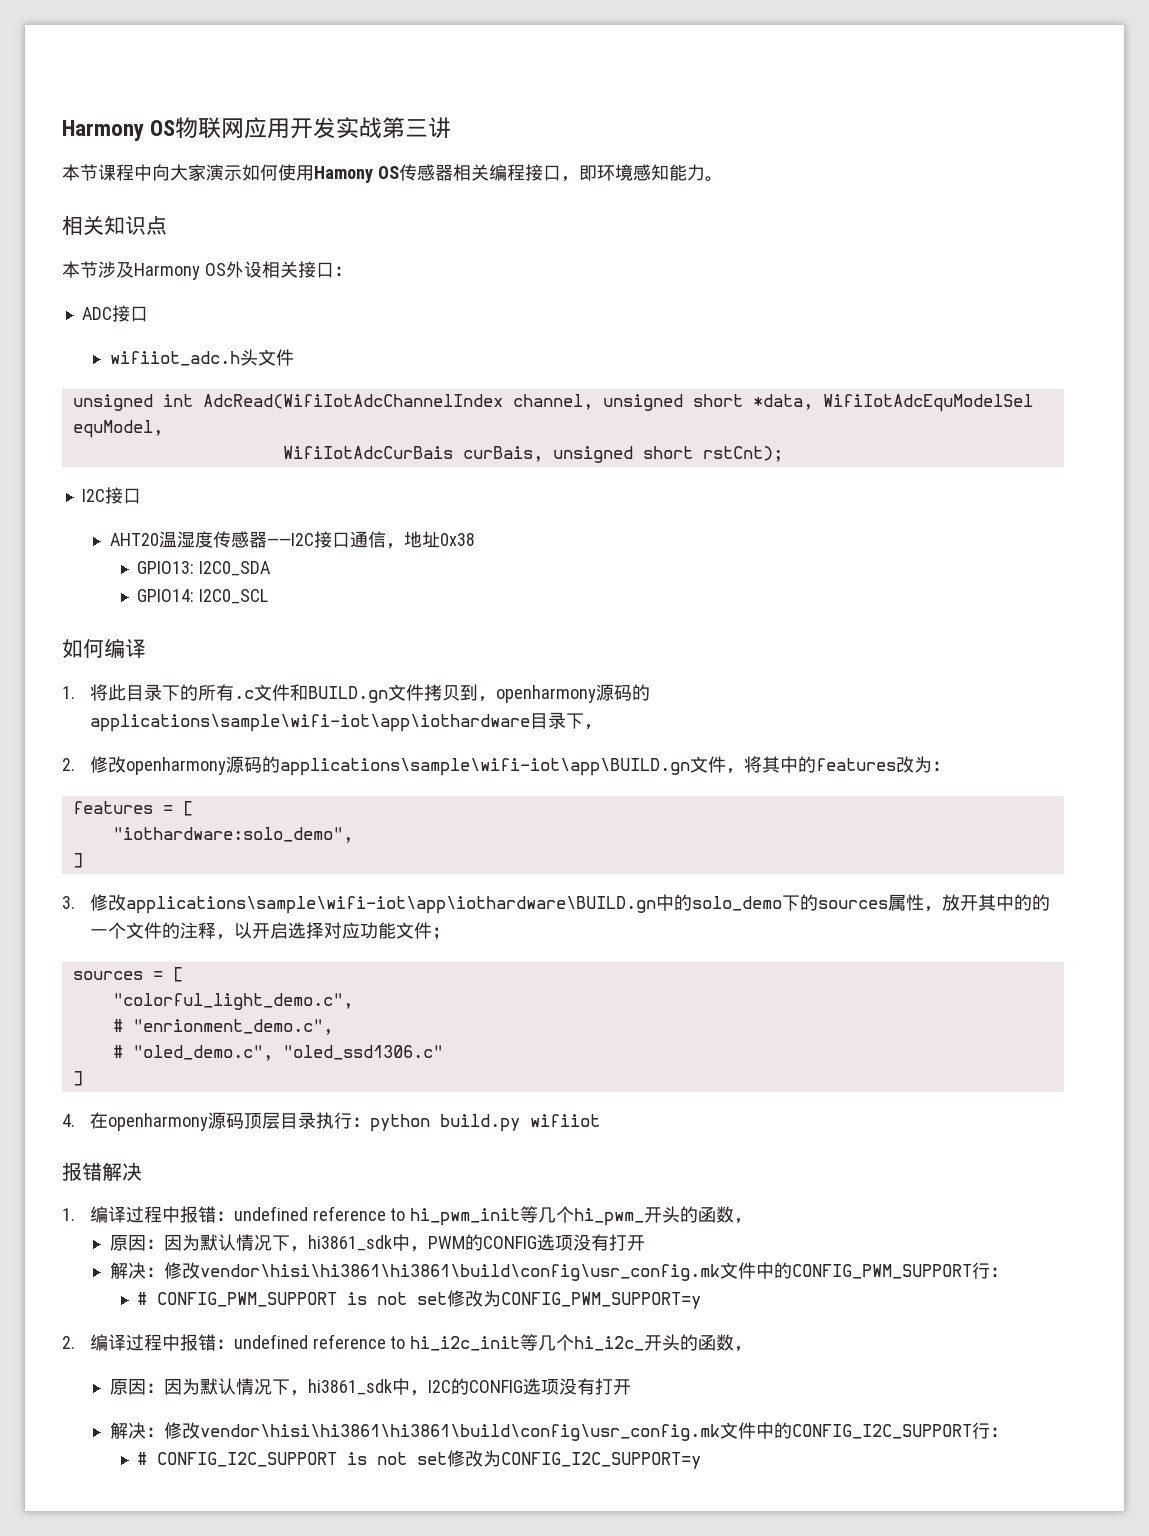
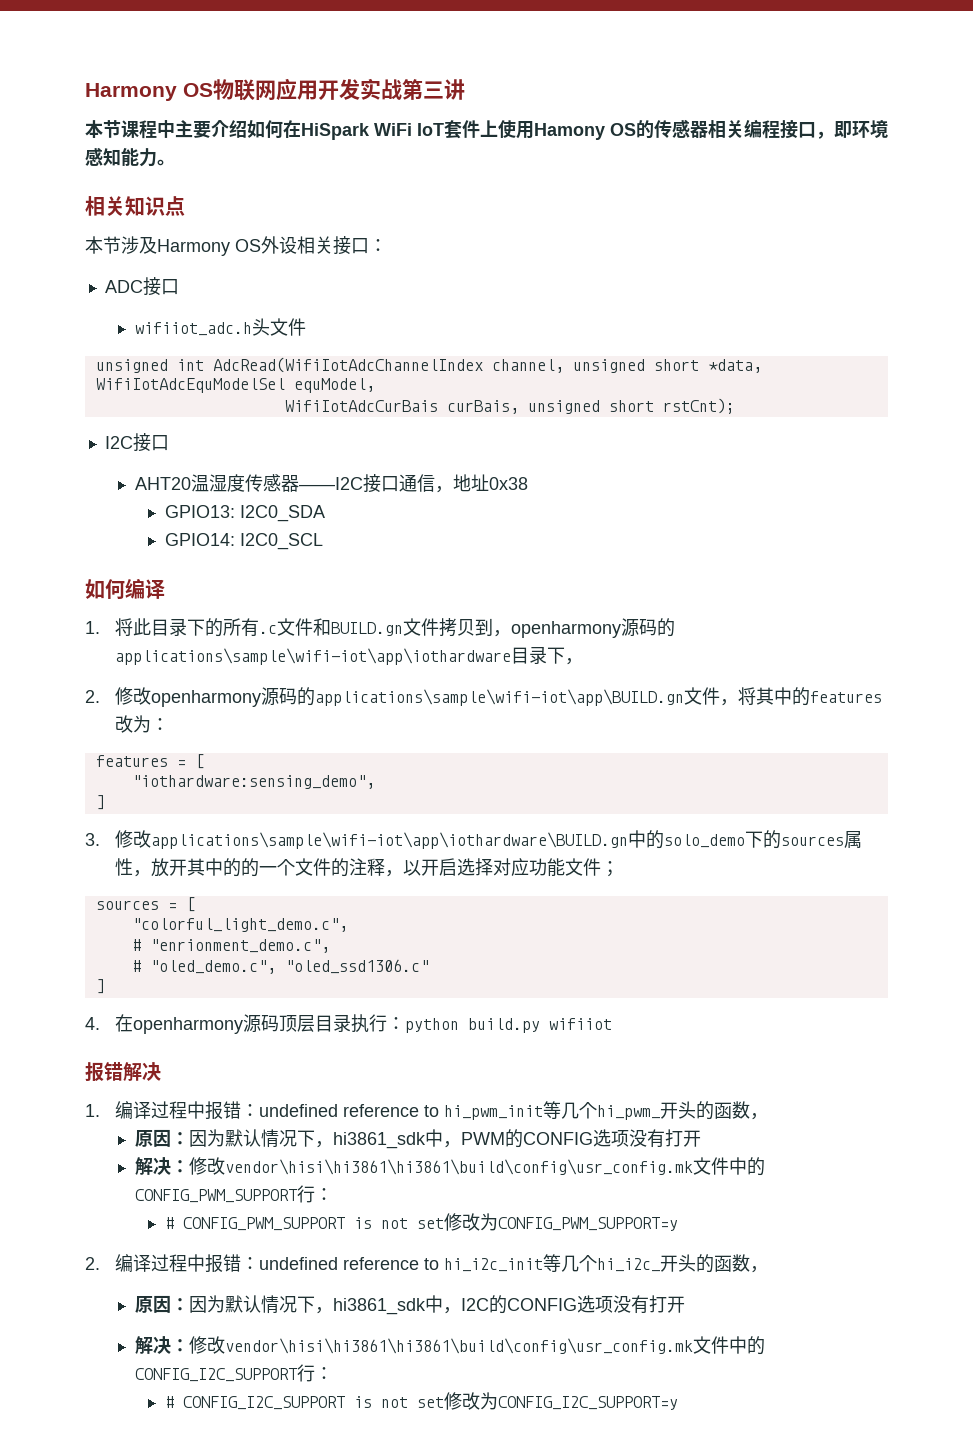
[152,164,278,181] 向大家演示如何 -> [175,120,498,140] 主要介绍如何在HiSpark WiFi IoT套件上
(399, 172) none -> [636,120,654,139] 的
[112,827,353,843] "iothardware:solo_demo", -> [131,775,375,789] "iothardware:sensing_demo",

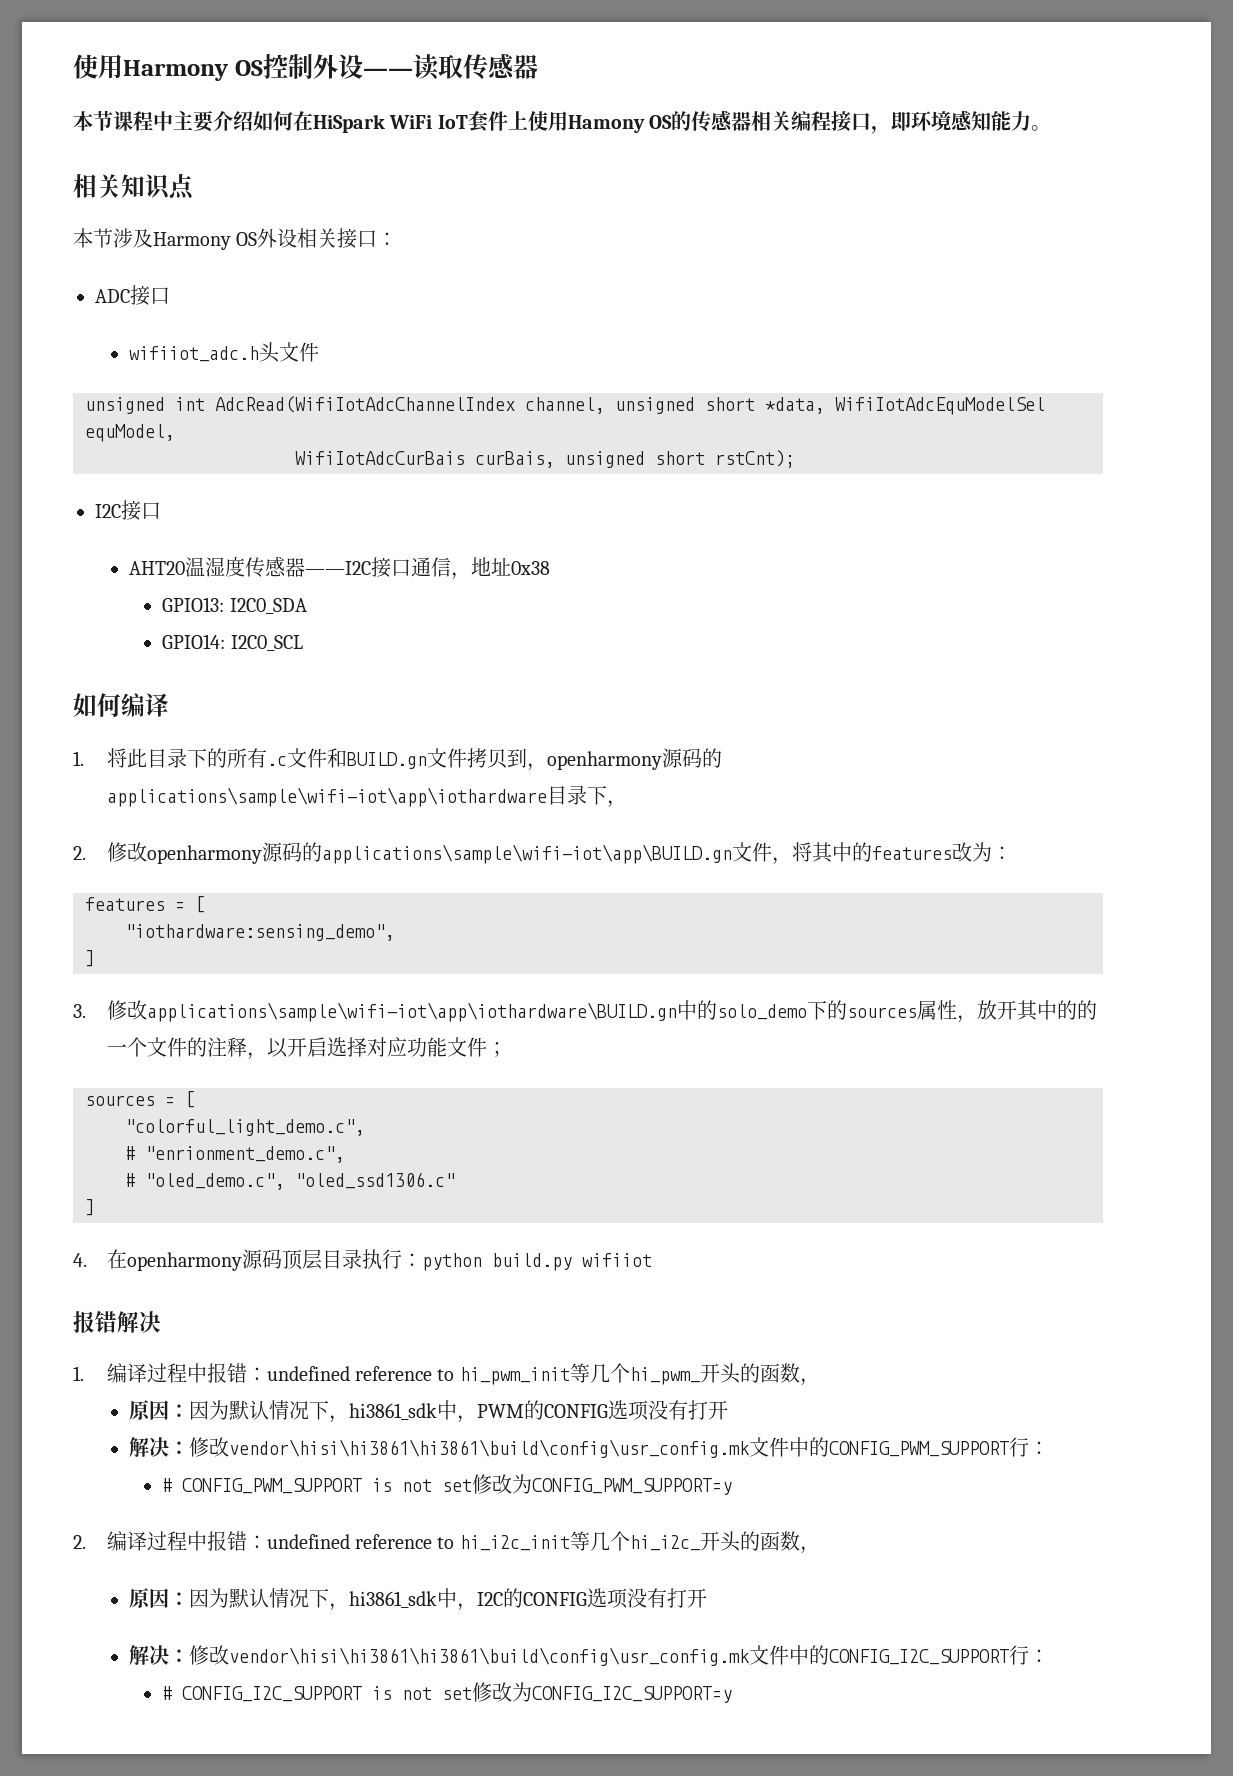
[85,78,465,101] Harmony OS物联网应用开发实战第三讲 -> [73,54,538,81] 使用Harmony OS控制外设——读取传感器

